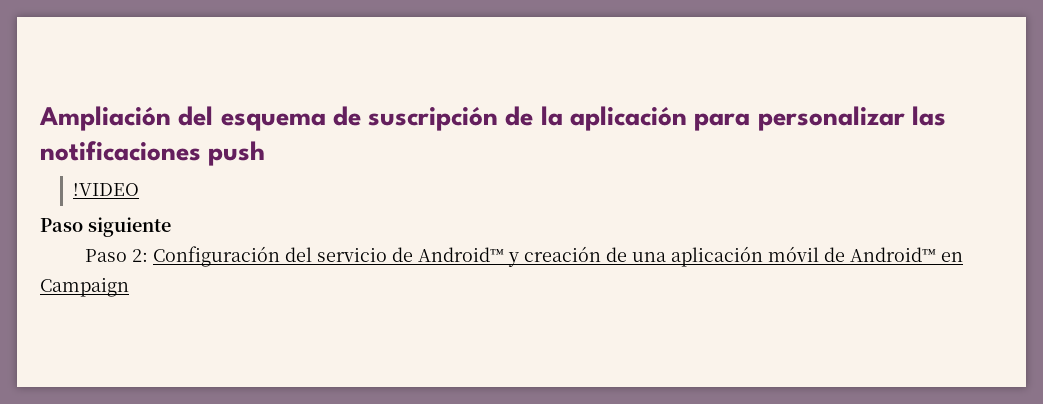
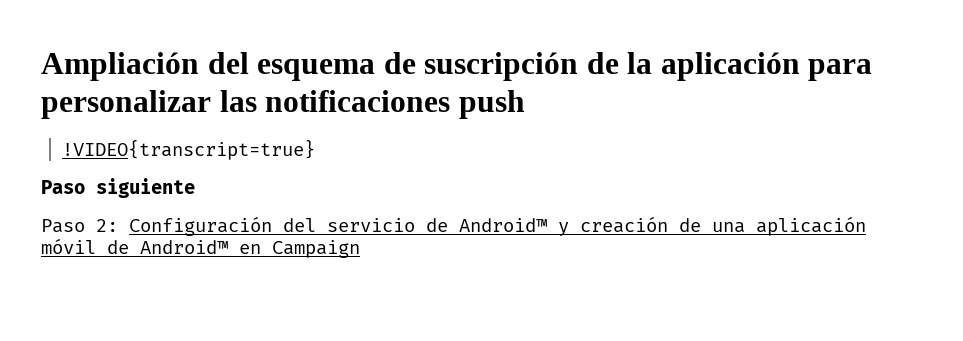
[72,183,139,196] !VIDEO -> [61,139,315,160] !VIDEO{transcript=true}

